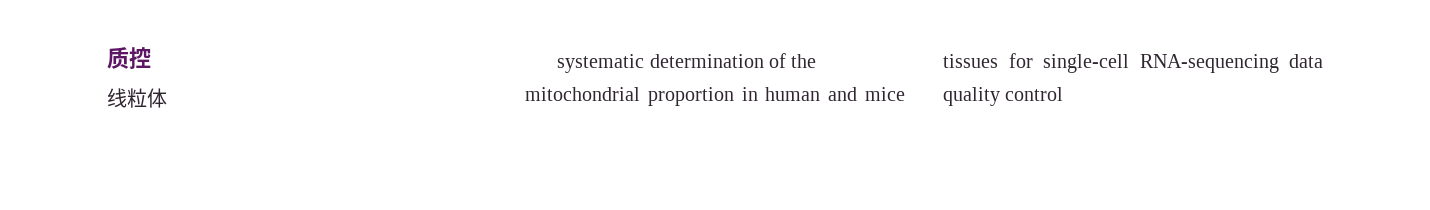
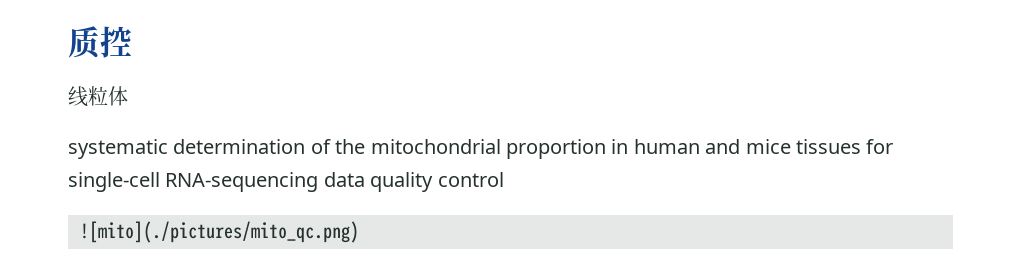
(1064, 94) none -> [80,221,359,243] // ![mito](./pictures/mito_qc.png)

